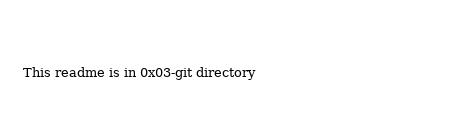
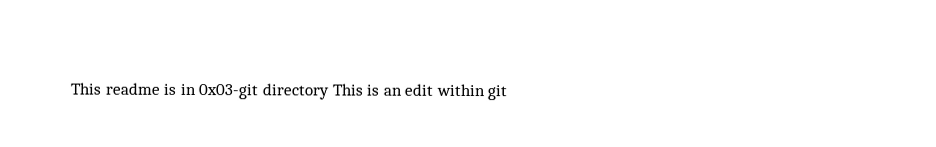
(256, 73) none -> [331,83,508,101] This is an edit within git

